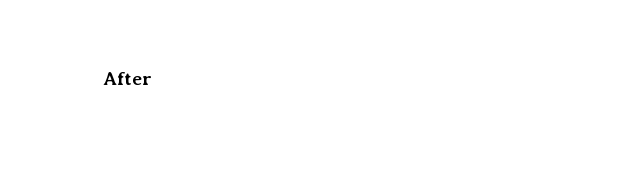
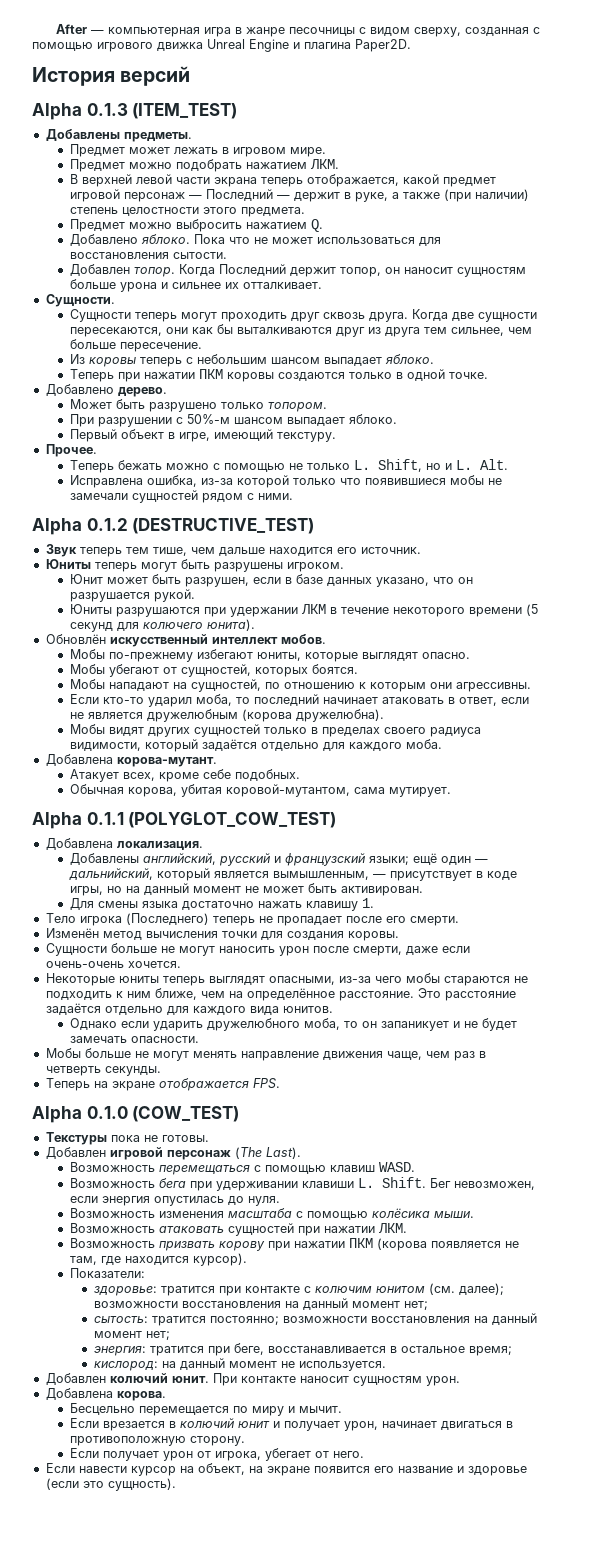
(152, 78) none -> [90,27,540,37] [32,39,411,52] [32,66,191,86] [32,103,238,120] [45,129,192,142] [69,144,326,157] [69,159,339,172] [69,174,496,187] [69,189,529,202] [69,207,305,217] [69,219,323,232] [69,234,441,246] [69,252,227,259] [69,264,526,277] [69,279,322,292] [45,294,115,307] [69,309,537,322] [69,324,532,337] [69,339,202,352] [69,354,434,367] [69,369,488,382] [45,384,167,397] [69,399,327,412] [69,414,397,427] [69,429,336,442] [45,444,97,457] [69,459,508,473] [69,475,502,488] [69,490,293,503] [32,518,315,535] [45,544,421,557] [45,559,344,572] [69,574,473,587] [69,589,195,602] [69,604,538,617] [69,619,255,632] [45,634,326,647] [69,649,470,662] [69,664,358,677] [69,679,531,692] [69,694,529,707] [69,709,384,722] [69,724,481,737] [69,739,442,752] [45,754,217,767] [69,769,300,782] [69,784,451,797] [32,812,337,829] [45,838,203,850] [69,853,488,866] [68,868,517,881] [69,883,423,896] [69,898,374,911] [45,913,459,926] [45,928,399,941] [45,943,470,956] [45,961,181,968] [45,973,528,986] [45,988,516,1001] [45,1003,333,1015] [69,1018,517,1031] [69,1036,199,1043] [45,1048,486,1061] [45,1066,161,1076] [45,1078,280,1091] [32,1106,240,1123] [45,1132,209,1145] [45,1147,301,1160] [69,1162,415,1175] [69,1177,535,1191] [69,1196,280,1206] [69,1208,474,1220] [69,1223,407,1236] [69,1238,519,1251] [69,1253,247,1266] [69,1268,145,1278] [93,1283,504,1296] [93,1298,428,1310] [93,1313,537,1326] [93,1331,170,1340] [93,1343,512,1356] [93,1358,386,1371] [45,1373,460,1386] [45,1388,166,1401] [69,1403,342,1416] [69,1418,513,1431] [69,1436,245,1446] [69,1448,364,1461] [45,1463,527,1476] [45,1478,176,1491] — компьютерная игра в жанре песочницы с видом сверху, созданная с помощью игрового движка Unreal Engine и плагина Paper2D. // История версий // Alpha 0.1.3 (ITEM_TEST) // Добавлены предметы. // Предмет может лежать в игровом мире. // Предмет можно подобрать нажатием ЛКМ. // В верхней левой части экрана теперь отображается, какой предмет игровой персонаж — Последний — держит в руке, а также (при наличии) степень целостности этого предмета. // Предмет можно выбросить нажатием Q. // Добавлено яблоко. Пока что не может использоваться для восстановления сытости. // Добавлен топор. Когда Последний держит топор, он наносит сущностям больше урона и сильнее их отталкивает. // Сущности. // Сущности теперь могут проходить друг сквозь друга. Когда две сущности пересекаются, они как бы выталкиваются друг из друга тем сильнее, чем больше пересечение. // Из коровы теперь с небольшим шансом выпадает яблоко. // Теперь при нажатии ПКМ коровы создаются только в одной точке. // Добавлено дерево. // Может быть разрушено только топором. // При разрушении с 50%-м шансом выпадает яблоко. // Первый объект в игре, имеющий текстуру. // Прочее. // Теперь бежать можно с помощью не только L. Shift, но и L. Alt. // Исправлена ошибка, из-за которой только что появившиеся мобы не замечали сущностей рядом с ними. // Alpha 0.1.2 (DESTRUCTIVE_TEST) // Звук теперь тем тише, чем дальше находится его источник. // Юниты теперь могут быть разрушены игроком. // Юнит может быть разрушен, если в базе данных указано, что он разрушается рукой. // Юниты разрушаются при удержании ЛКМ в течение некоторого времени (5 секунд для колючего юнита). // Обновлён искусственный интеллект мобов. // Мобы по-прежнему избегают юниты, которые выглядят опасно. // Мобы убегают от сущностей, которых боятся. // Мобы нападают на сущностей, по отношению к которым они агрессивны. // Если кто-то ударил моба, то последний начинает атаковать в ответ, если не является дружелюбным (корова дружелюбна). // Мобы видят других сущностей только в пределах своего радиуса видимости, который задаётся отдельно для каждого моба. // Добавлена корова-мутант. // Атакует всех, кроме себе подобных. // Обычная корова, убитая коровой-мутантом, сама мутирует. // Alpha 0.1.1 (POLYGLOT_COW_TEST) // Добавлена локализация. // Добавлены английский, русский и французский языки; ещё один — дальнийский, который является вымышленным, — присутствует в коде игры, но на данный момент не может быть активирован. // Для смены языка достаточно нажать клавишу 1. // Тело игрока (Последнего) теперь не пропадает после его смерти. // Изменён метод вычисления точки для создания коровы. // Сущности больше не могут наносить урон после смерти, даже если очень-очень хочется. // Некоторые юниты теперь выглядят опасными, из-за чего мобы стараются не подходить к ним ближе, чем на определённое расстояние. Это расстояние задаётся отдельно для каждого вида юнитов. // Однако если ударить дружелюбного моба, то он запаникует и не будет замечать опасности. // Мобы больше не могут менять направление движения чаще, чем раз в четверть секунды. // Теперь на экране отображается FPS. // Alpha 0.1.0 (COW_TEST) // Текстуры пока не готовы. // Добавлен игровой персонаж (The Last). // Возможность перемещаться с помощью клавиш WASD. // Возможность бега при удерживании клавиши L. Shift. Бег невозможен, если энергия опустилась до нуля. // Возможность изменения масштаба с помощью колёсика мыши. // Возможность атаковать сущностей при нажатии ЛКМ. // Возможность призвать корову при нажатии ПКМ (корова появляется не там, где находится курсор). // Показатели: // здоровье: тратится при контакте с колючим юнитом (см. далее); возможности восстановления на данный момент нет; // сытость: тратится постоянно; возможности восстановления на данный момент нет; // энергия: тратится при беге, восстанавливается в остальное время; // кислород: на данный момент не используется. // Добавлен колючий юнит. При контакте наносит сущностям урон. // Добавлена корова. // Бесцельно перемещается по миру и мычит. // Если врезается в колючий юнит и получает урон, начинает двигаться в противоположную сторону. // Если получает урон от игрока, убегает от него. // Если навести курсор на объект, на экране появится его название и здоровье (если это сущность).

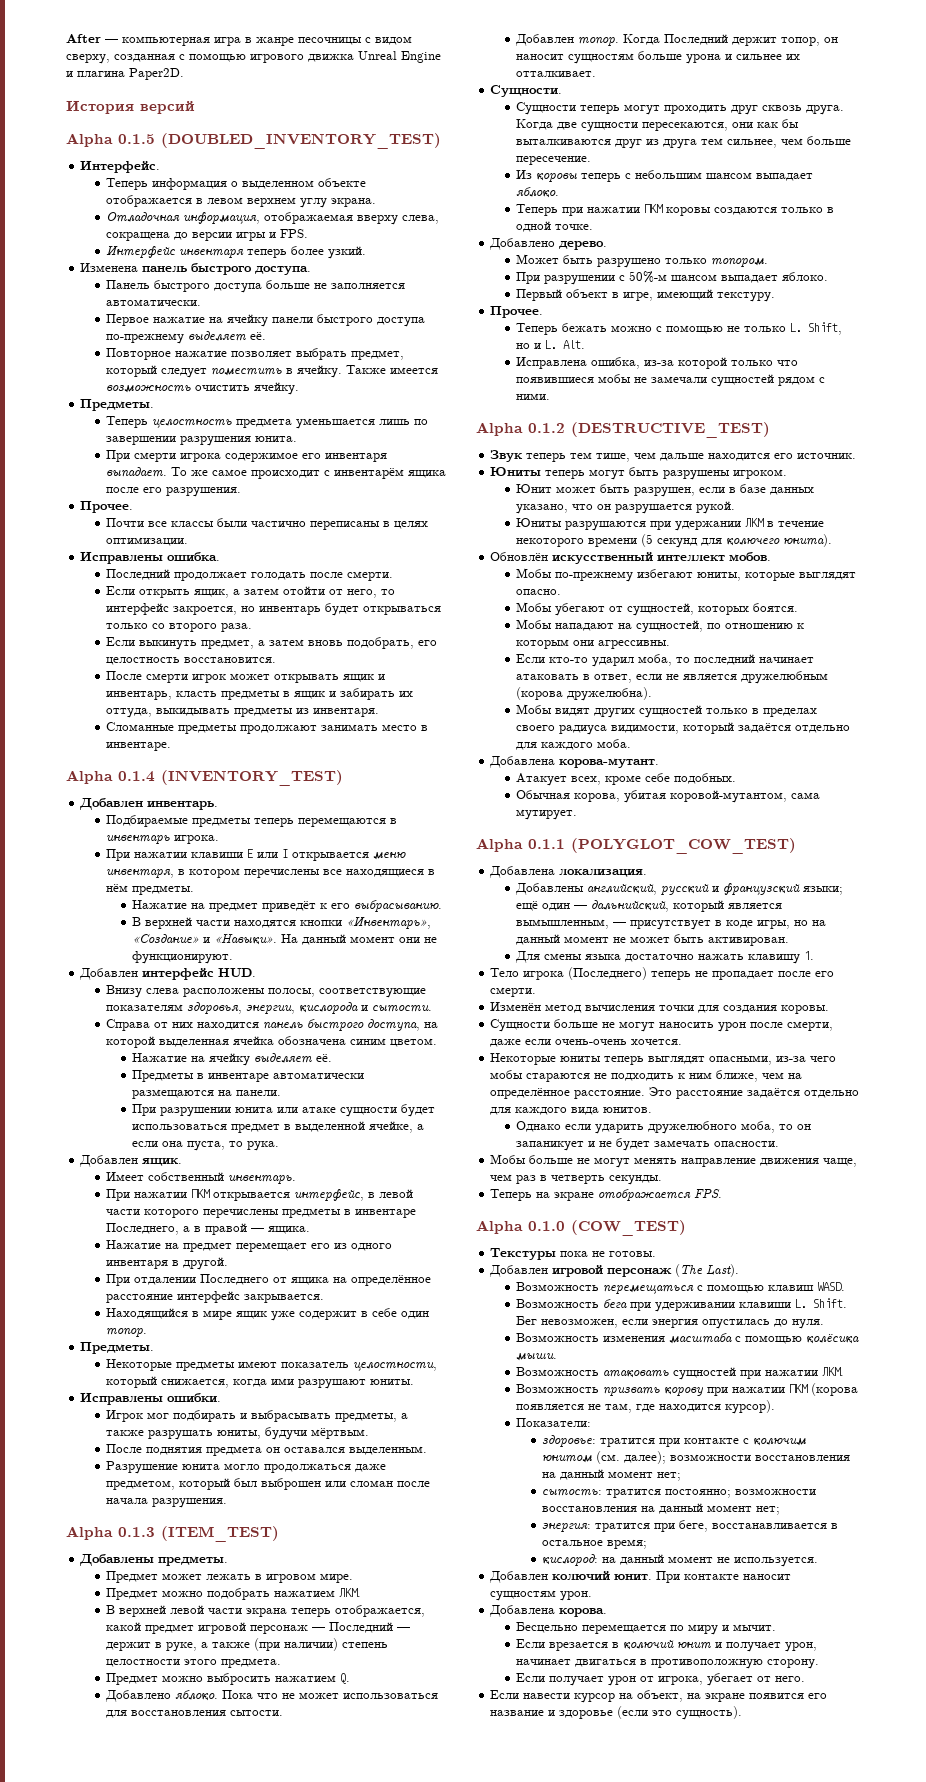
(191, 76) none -> [66,133,441,149] [80,160,161,173] [106,178,367,190] [106,195,377,208] [106,212,440,225] [106,229,309,241] [106,246,367,259] [80,263,312,275] [106,280,406,293] [106,299,202,306] [106,314,426,327] [106,331,267,344] [106,348,405,360] [106,365,439,378] [106,382,300,395] [80,399,155,411] [106,416,429,429] [106,436,298,446] [106,450,388,462] [106,467,447,479] [106,487,242,497] [80,501,134,513] [106,518,429,530] [106,537,189,546] [80,551,221,564] [106,569,394,581] [106,586,396,598] [106,603,442,616] [106,623,253,632] [106,637,438,650] [106,657,277,665] [106,671,386,683] [106,688,414,700] [106,707,380,718] [106,722,429,734] [106,742,172,751] [66,770,343,786] [79,798,219,810] [106,815,398,827] [106,835,220,844] [106,849,407,861] [106,868,436,878] [106,884,195,895] [132,900,443,912] [132,917,432,929] [132,934,438,945] [132,951,234,964] [79,968,257,980] [106,985,427,998] [106,1002,433,1014] [106,1019,439,1031] [106,1036,438,1048] [132,1053,333,1066] [132,1070,365,1082] [132,1089,282,1099] [132,1104,436,1117] [132,1121,425,1133] [132,1141,280,1151] [79,1155,183,1167] [106,1172,297,1184] [106,1189,414,1201] [106,1208,417,1218] [106,1223,311,1235] [106,1240,393,1252] [106,1257,229,1270] [106,1274,432,1286] [106,1291,325,1303] [106,1308,430,1321] [106,1328,148,1337] [80,1342,155,1354] [106,1359,438,1371] [106,1376,415,1389] [80,1392,222,1405] [106,1410,409,1422] [106,1427,370,1440] [106,1444,428,1456] [106,1461,387,1474] [106,1478,431,1490] [106,1498,228,1508] // Alpha 0.1.5 (DOUBLED_INVENTORY_TEST) // Интерфейс. // Теперь информация о выделенном объекте отображается в левом верхнем углу экрана. // Отладочная информация, отображаемая вверху слева, сокращена до версии игры и FPS. // Интерфейс инвентаря теперь более узкий. // Изменена панель быстрого доступа. // Панель быстрого доступа больше не заполняется автоматически. // Первое нажатие на ячейку панели быстрого доступа по-прежнему выделяет её. // Повторное нажатие позволяет выбрать предмет, который следует поместить в ячейку. Также имеется возможность очистить ячейку. // Предметы. // Теперь целостность предмета уменьшается лишь по завершении разрушения юнита. // При смерти игрока содержимое его инвентаря выпадает. То же самое происходит с инвентарём ящика после его разрушения. // Прочее. // Почти все классы были частично переписаны в целях оптимизации. // Исправлены ошибка. // Последний продолжает голодать после смерти. // Если открыть ящик, а затем отойти от него, то интерфейс закроется, но инвентарь будет открываться только со второго раза. // Если выкинуть предмет, а затем вновь подобрать, его целостность восстановится. // После смерти игрок может открывать ящик и инвентарь, класть предметы в ящик и забирать их оттуда, выкидывать предметы из инвентаря. // Сломанные предметы продолжают занимать место в инвентаре. // Alpha 0.1.4 (INVENTORY_TEST) // Добавлен инвентарь. // Подбираемые предметы теперь перемещаются в инвентарь игрока. // При нажатии клавиши E или I открывается меню инвентаря, в котором перечислены все находящиеся в нём предметы. // Нажатие на предмет приведёт к его выбрасыванию. // В верхней части находятся кнопки «Инвентарь», «Создание» и «Навыки». На данный момент они не функционируют. // Добавлен интерфейс HUD. // Внизу слева расположены полосы, соответствующие показателям здоровья, энергии, кислорода и сытости. // Справа от них находится панель быстрого доступа, на которой выделенная ячейка обозначена синим цветом. // Нажатие на ячейку выделяет её. // Предметы в инвентаре автоматически размещаются на панели. // При разрушении юнита или атаке сущности будет использоваться предмет в выделенной ячейке, а если она пуста, то рука. // Добавлен ящик. // Имеет собственный инвентарь. // При нажатии ПКМ открывается интерфейс, в левой части которого перечислены предметы в инвентаре Последнего, а в правой — ящика. // Нажатие на предмет перемещает его из одного инвентаря в другой. // При отдалении Последнего от ящика на определённое расстояние интерфейс закрывается. // Находящийся в мире ящик уже содержит в себе один топор. // Предметы. // Некоторые предметы имеют показатель целостности, который снижается, когда ими разрушают юниты. // Исправлены ошибки. // Игрок мог подбирать и выбрасывать предметы, а также разрушать юниты, будучи мёртвым. // После поднятия предмета он оставался выделенным. // Разрушение юнита могло продолжаться даже предметом, который был выброшен или сломан после начала разрушения.

